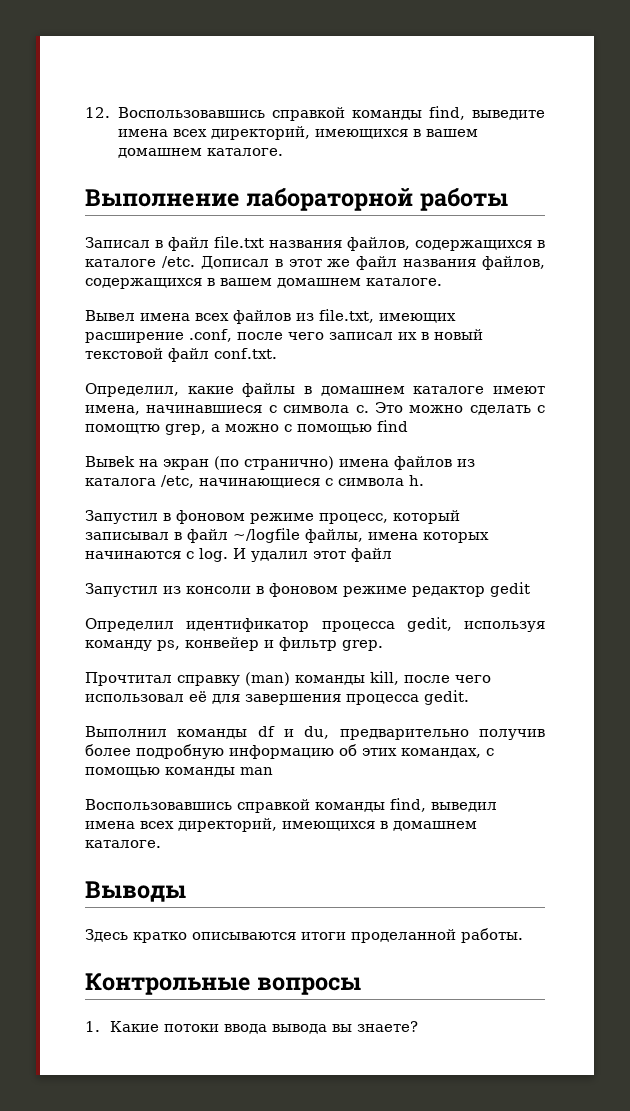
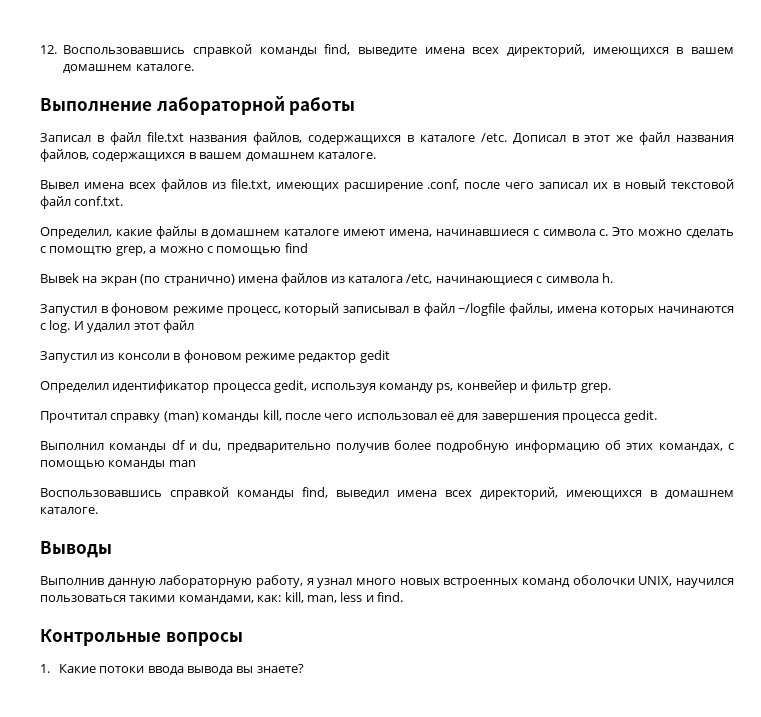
[85,928,523,943] Здесь кратко описываются итоги проделанной работы. -> [40,575,734,588] [40,592,403,604] Выполнив данную лабораторную работу, я узнал много новых встроенных команд оболочки UNIX, научился пользоваться такими командами, как: kill, man, less и find.

